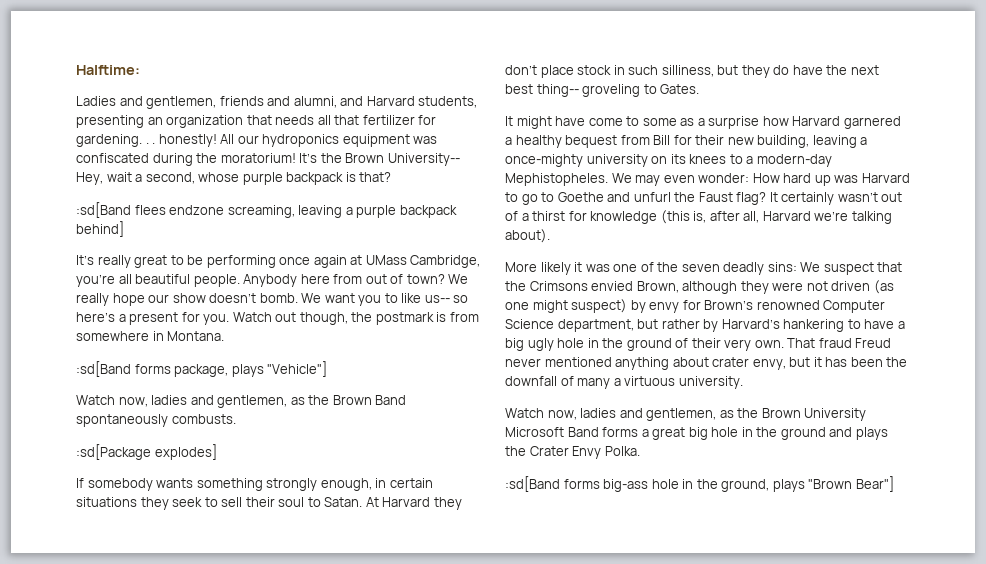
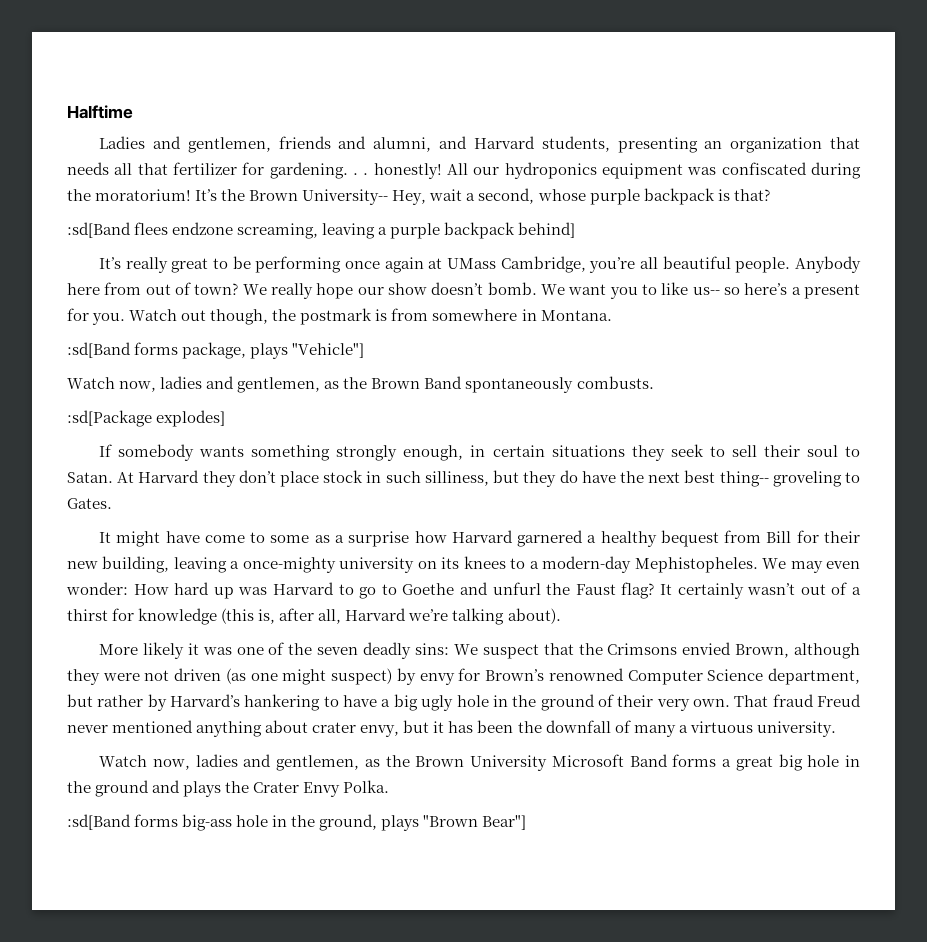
[76,65,140,75] Halftime: -> [67,105,133,119] Halftime

